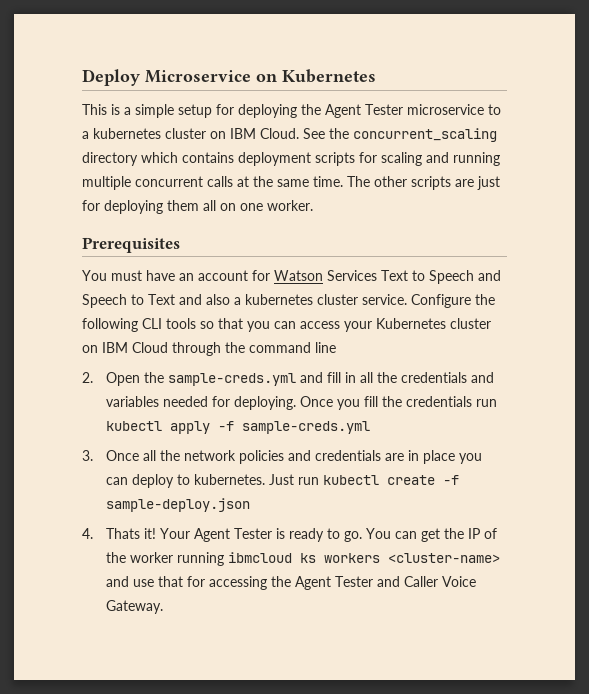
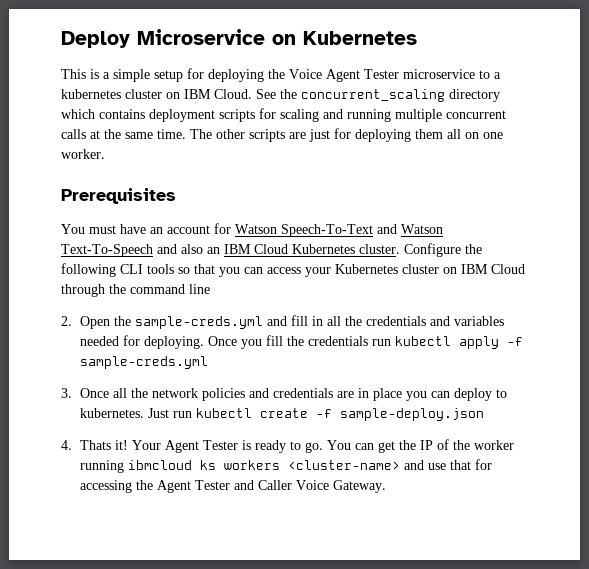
(321, 109) none -> [289,69,322,79] Voice
[327,270,501,284] [82,294,407,308] Services Text to Speech and Speech to Text and also a kubernetes cluster service. -> [281,224,443,237] [61,244,400,257] Speech-To-Text and Watson Text-To-Speech and also an IBM Cloud Kubernetes cluster.

